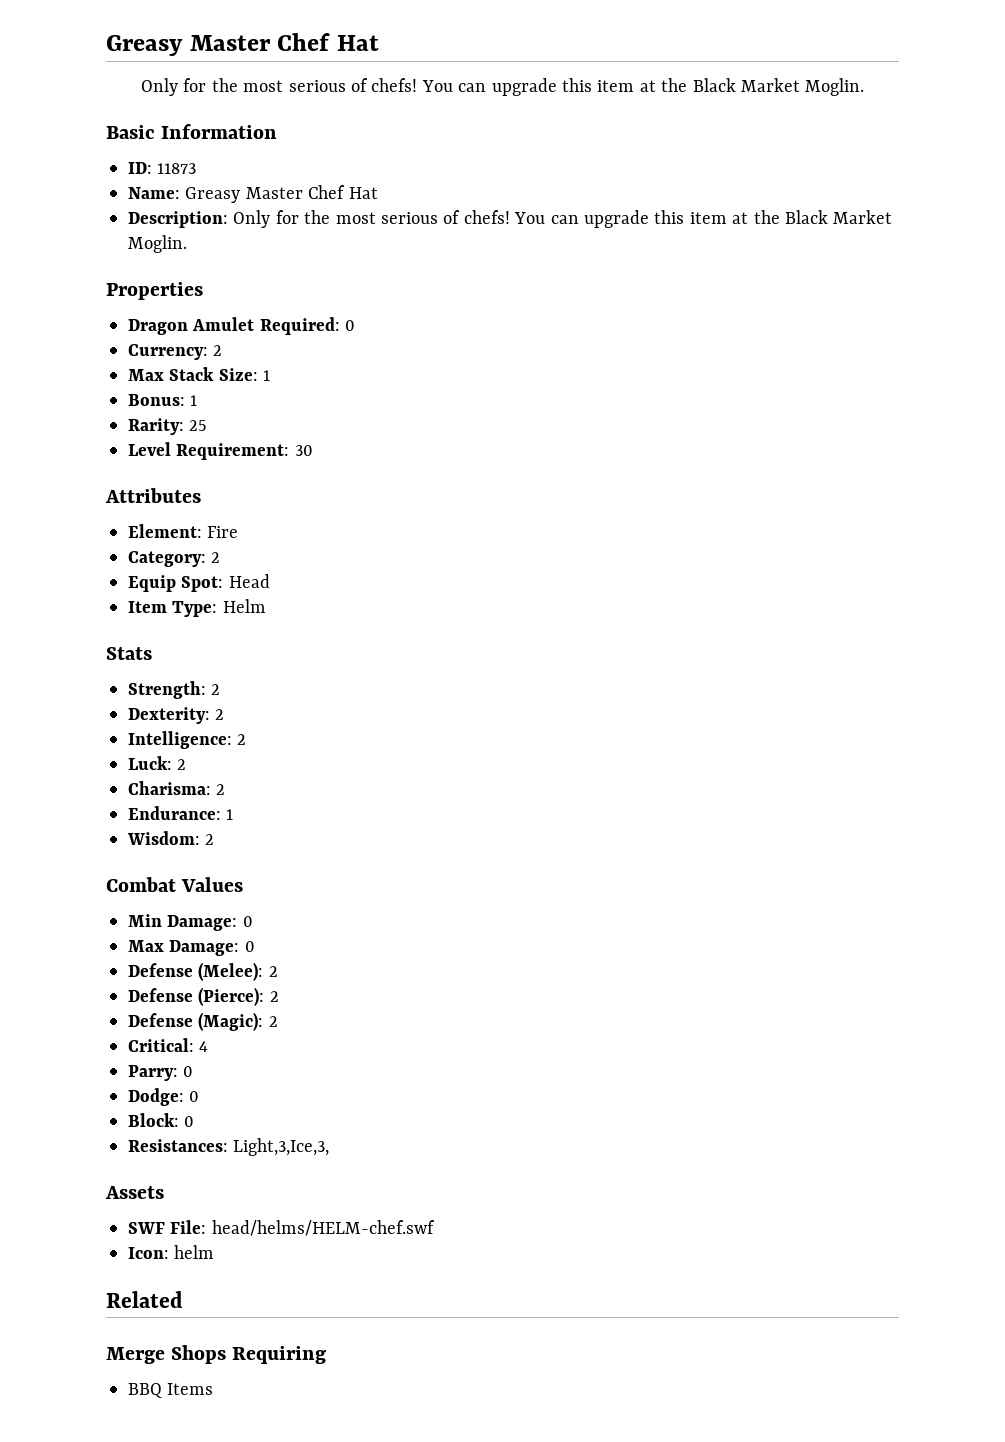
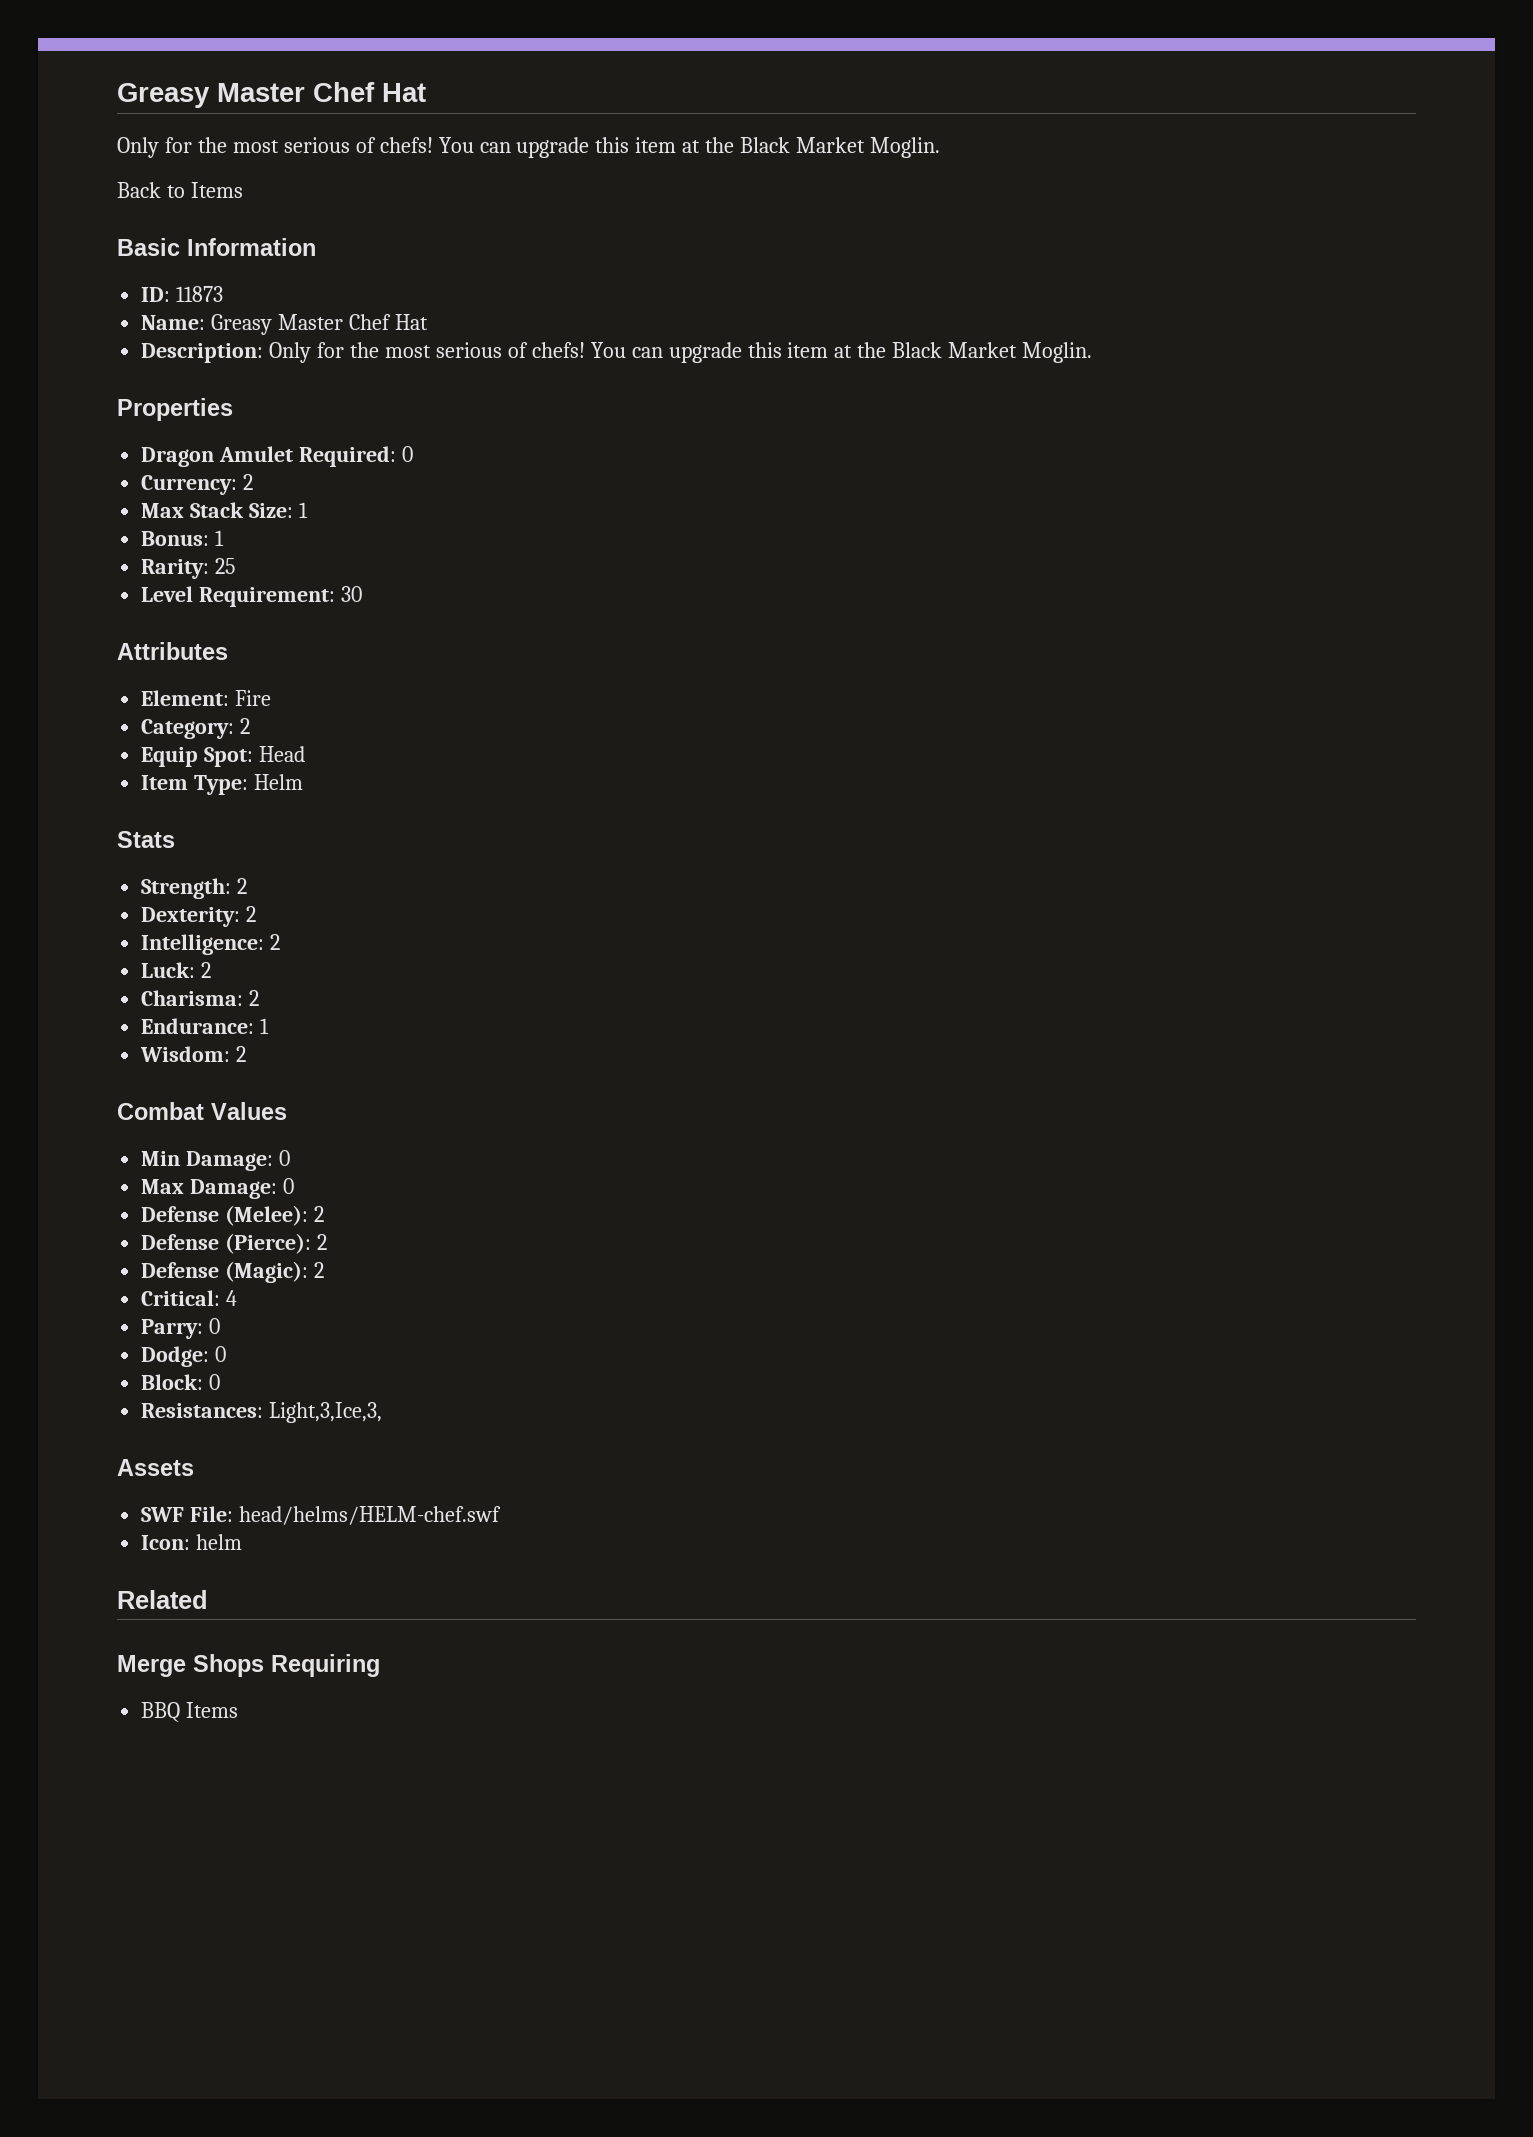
(865, 87) none -> [117,182,243,198] // Back to Items

